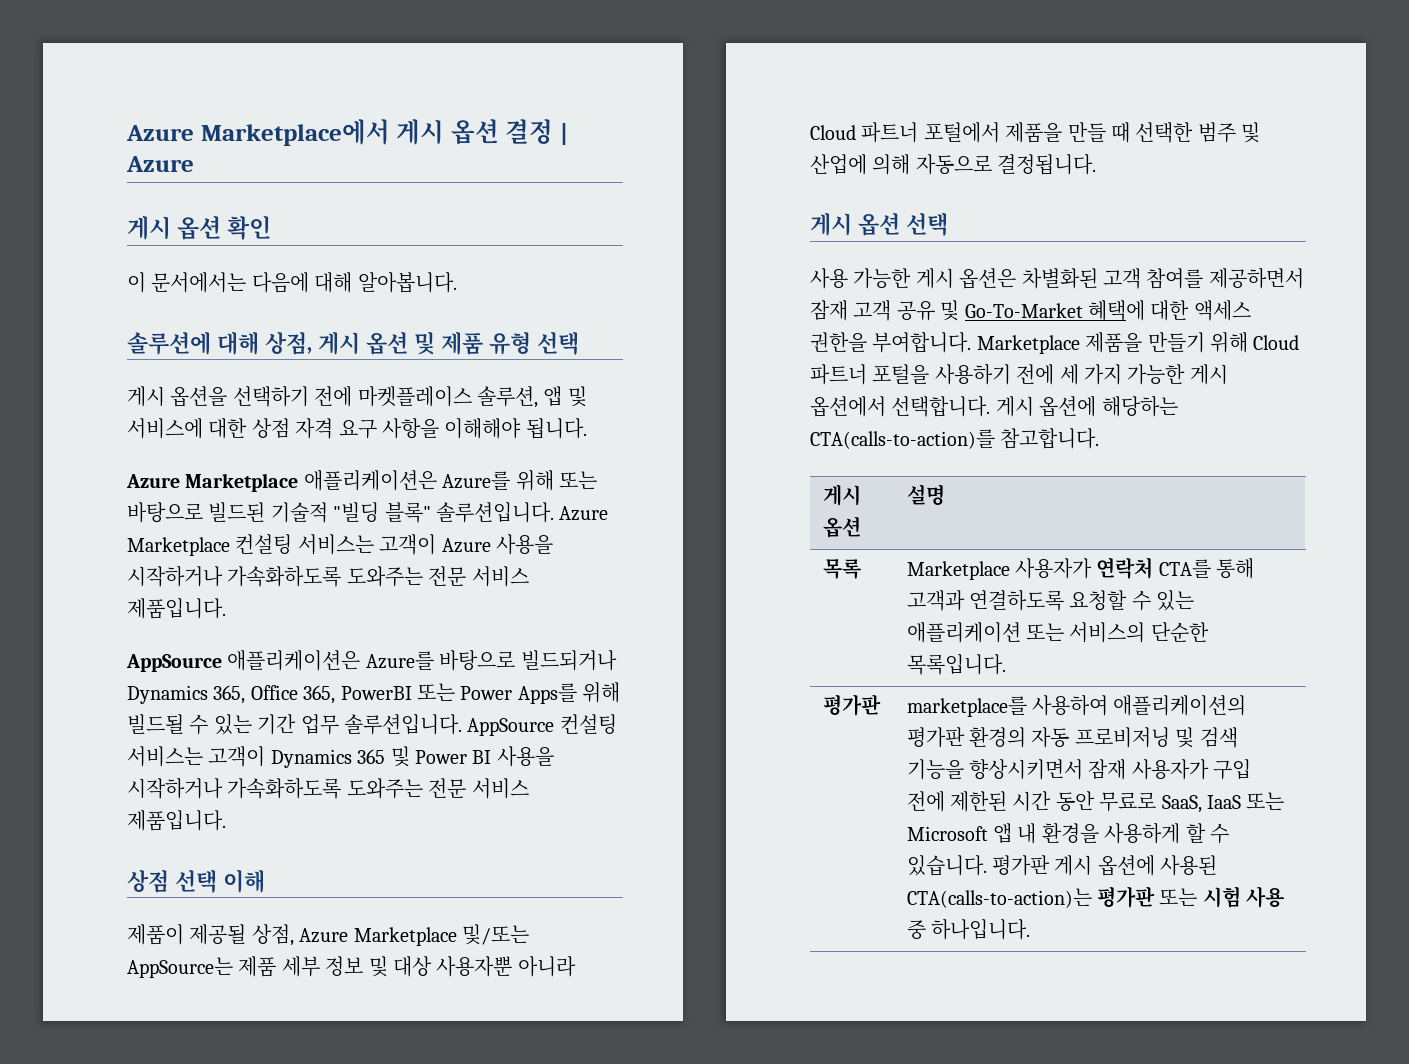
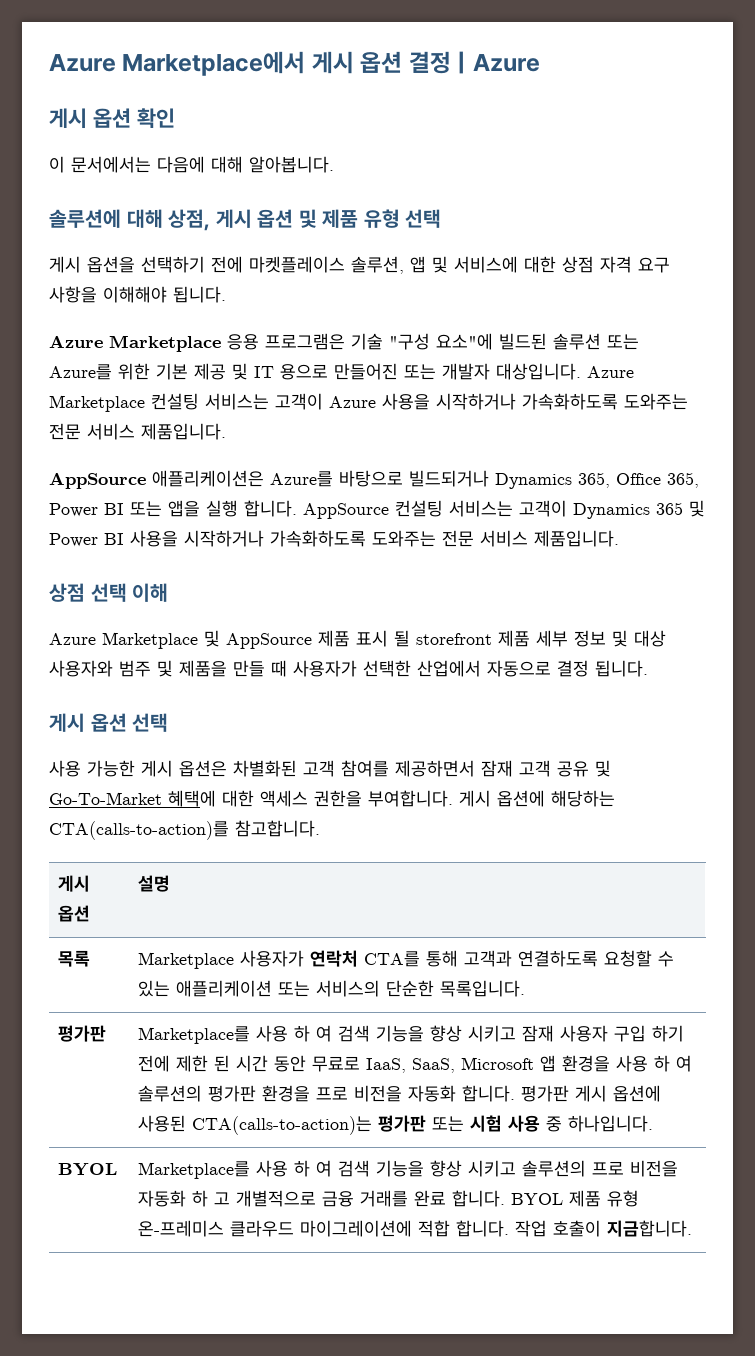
[303,470,597,491] [127,502,554,523] 애플리케이션은 Azure를 위해 또는 바탕으로 빌드된 기술적 "빌딩 블록" 솔루션입니다. -> [227,333,639,350] [49,363,581,380] 응용 프로그램은 기술 "구성 요소"에 빌드된 솔루션 또는 Azure를 위한 기본 제공 및 IT 용으로 만들어진 또는 개발자 대상입니다.
[340,682,621,704] [127,714,462,735] PowerBI 또는 Power Apps를 위해 빌드될 수 있는 기간 업무 솔루션입니다. -> [49,500,297,517] Power BI 또는 앱을 실행 합니다.
[127,924,529,946] [127,957,233,978] 제품이 제공될 상점, Azure Marketplace 및/또는 AppSource는 -> [49,630,492,649] Azure Marketplace 및 AppSource 제품 표시 될 storefront
[436,956,576,977] [810,122,1261,143] [810,154,1097,175] 사용자뿐 아니라 Cloud 파트너 포털에서 제품을 만들 때 선택한 범주 및 산업에 의해 자동으로 결정됩니다. -> [49,660,648,677] 사용자와 범주 및 제품을 만들 때 사용자가 선택한 산업에서 자동으로 결정 됩니다.
[976,332,1300,354] [810,364,1228,385] [810,396,991,417] Marketplace 제품을 만들기 위해 Cloud 파트너 포털을 사용하기 전에 세 가지 가능한 게시 옵션에서 선택합니다. -> (453, 798) none
[906,695,1247,717] [906,727,1238,748] [906,759,1252,780] [906,791,1285,813] [906,823,1230,844] [906,855,987,876] marketplace를 사용하여 애플리케이션의 평가판 환경의 자동 프로비저닝 및 검색 기능을 향상시키면서 잠재 사용자가 구입 전에 제한된 시간 동안 무료로 SaaS, IaaS 또는 Microsoft 앱 내 환경을 사용하게 할 수 있습니다. -> [138,1025,685,1044] [138,1055,693,1073] [138,1085,516,1102] Marketplace를 사용 하 여 검색 기능을 향상 시키고 잠재 사용자 구입 하기 전에 제한 된 시간 동안 무료로 IaaS, SaaS, Microsoft 앱 환경을 사용 하 여 솔루션의 평가판 환경을 프로 비전을 자동화 합니다.
(1031, 929) none -> [58,1163,118,1176] [138,1160,679,1179] [138,1190,640,1207] [138,1220,693,1237] // BYOL | Marketplace를 사용 하 여 검색 기능을 향상 시키고 솔루션의 프로 비전을 자동화 하 고 개별적으로 금융 거래를 완료 합니다. BYOL 제품 유형 온-프레미스 클라우드 마이그레이션에 적합 합니다. 작업 호출이 지금합니다.

